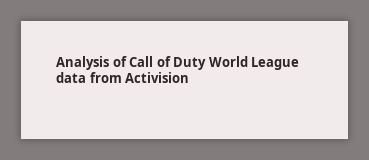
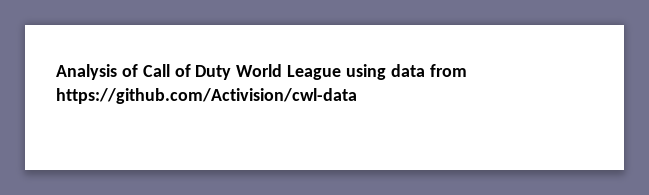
(300, 63) none -> [346,64,387,80] using
[125,72,190,83] Activision -> [56,88,357,104] https://github.com/Activision/cwl-data

